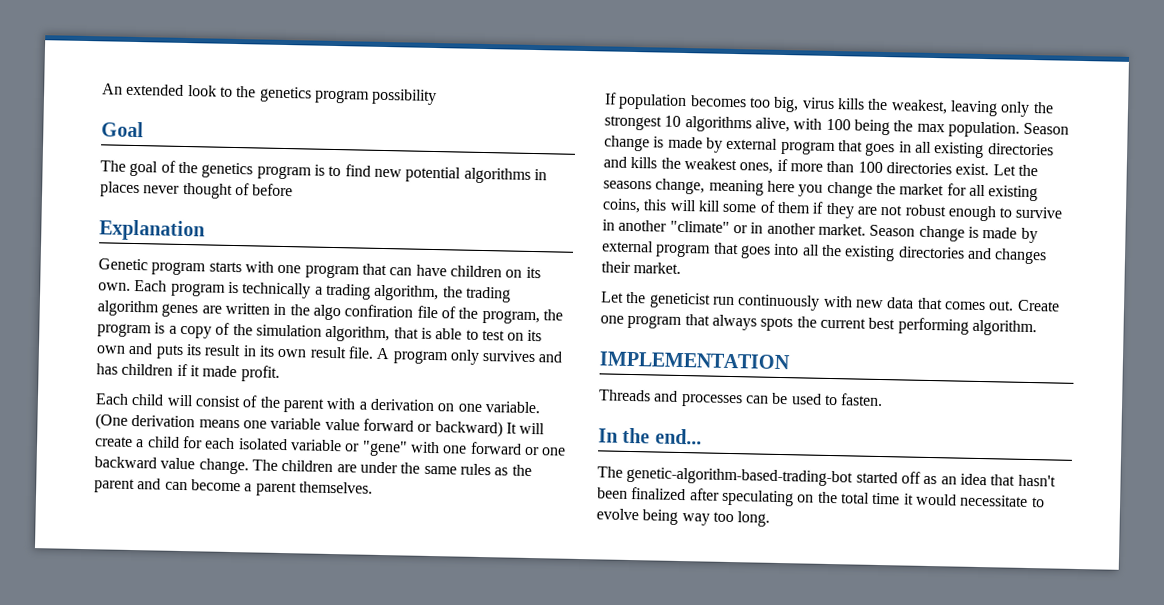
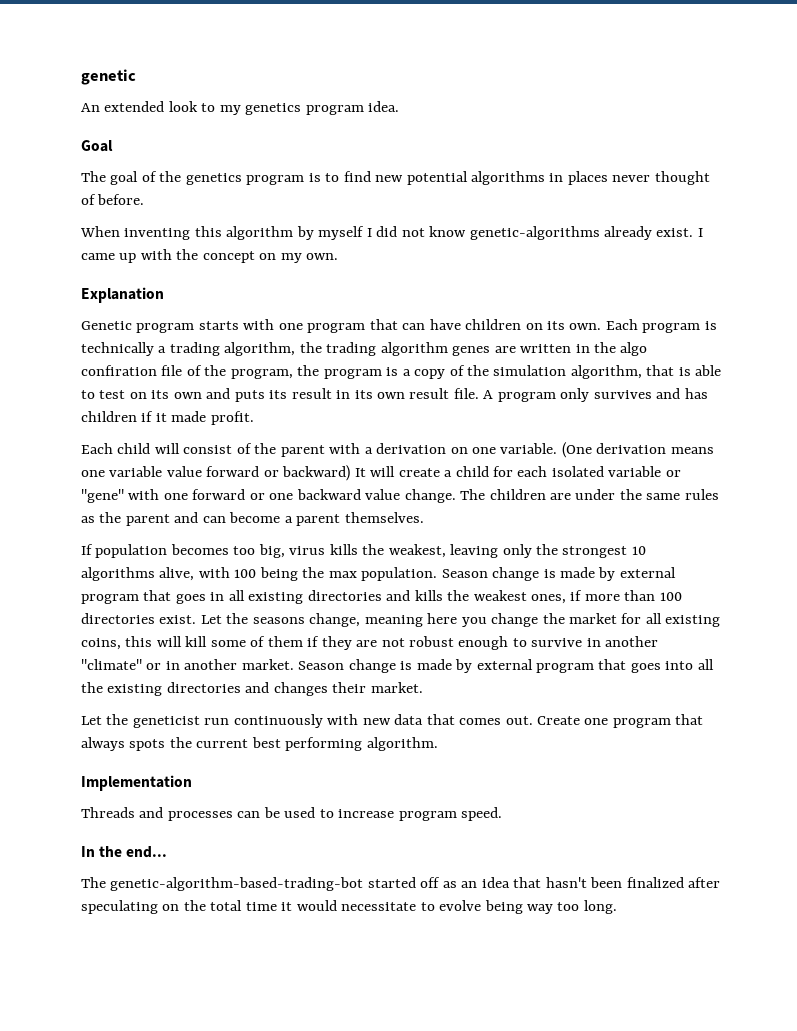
(102, 89) none -> [81,69,136,85] genetic //
[236,86,438,106] the genetics program possibility -> [219,101,400,115] my genetics program idea.
[252,183,294,197] before -> [97,194,145,205] [80,226,703,240] [81,249,339,263] before. // When inventing this algorithm by myself I did not know genetic-algorithms already exist. I came up with the concept on my own.
[599,351,790,370] IMPLEMENTATION -> [81,775,192,791] Implementation
[840,393,884,407] fasten. -> [338,807,503,821] increase program speed.

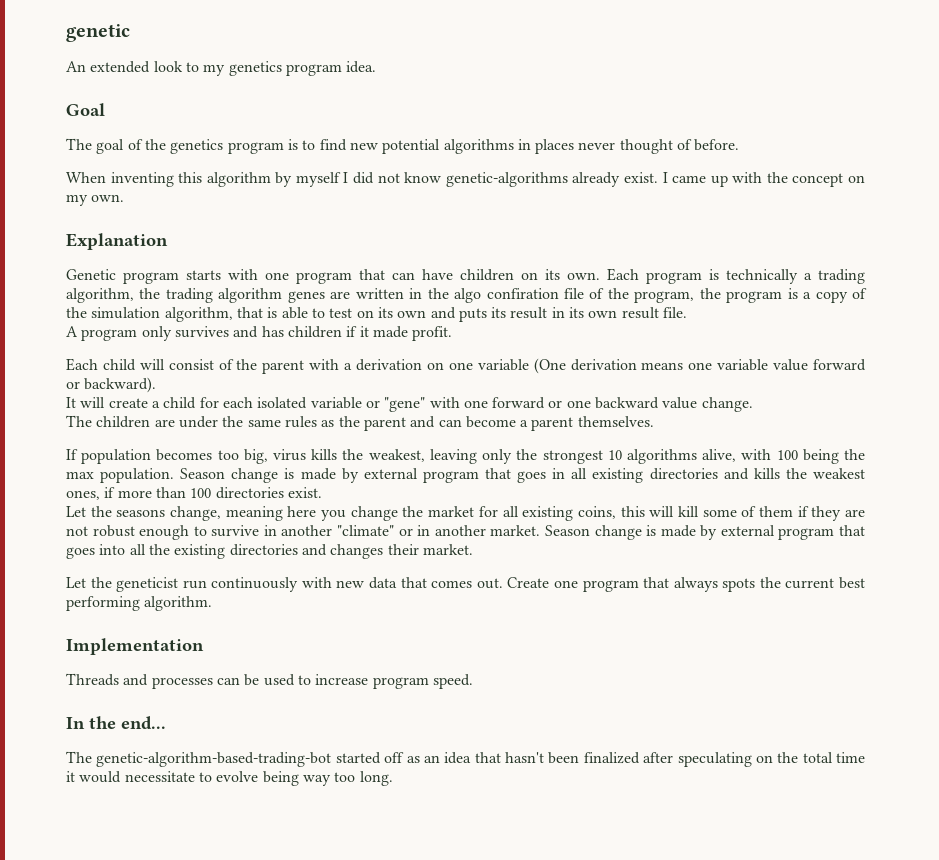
(479, 393) none -> (688, 312) //
[500,443,558,454] variable. -> [477,359,529,371] variable
[282,465,351,481] backward) -> [84,377,157,393] backward). //
(456, 496) none -> (753, 404) //
(197, 619) none -> (322, 492) //

